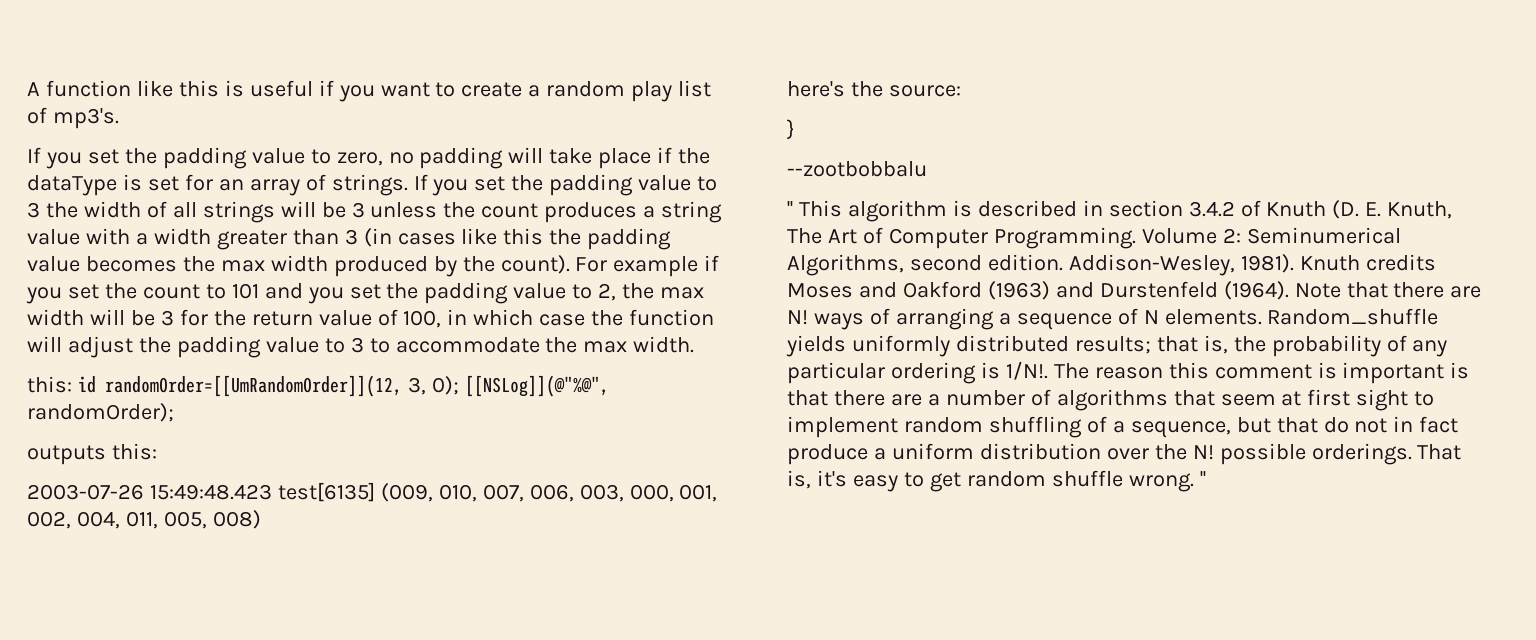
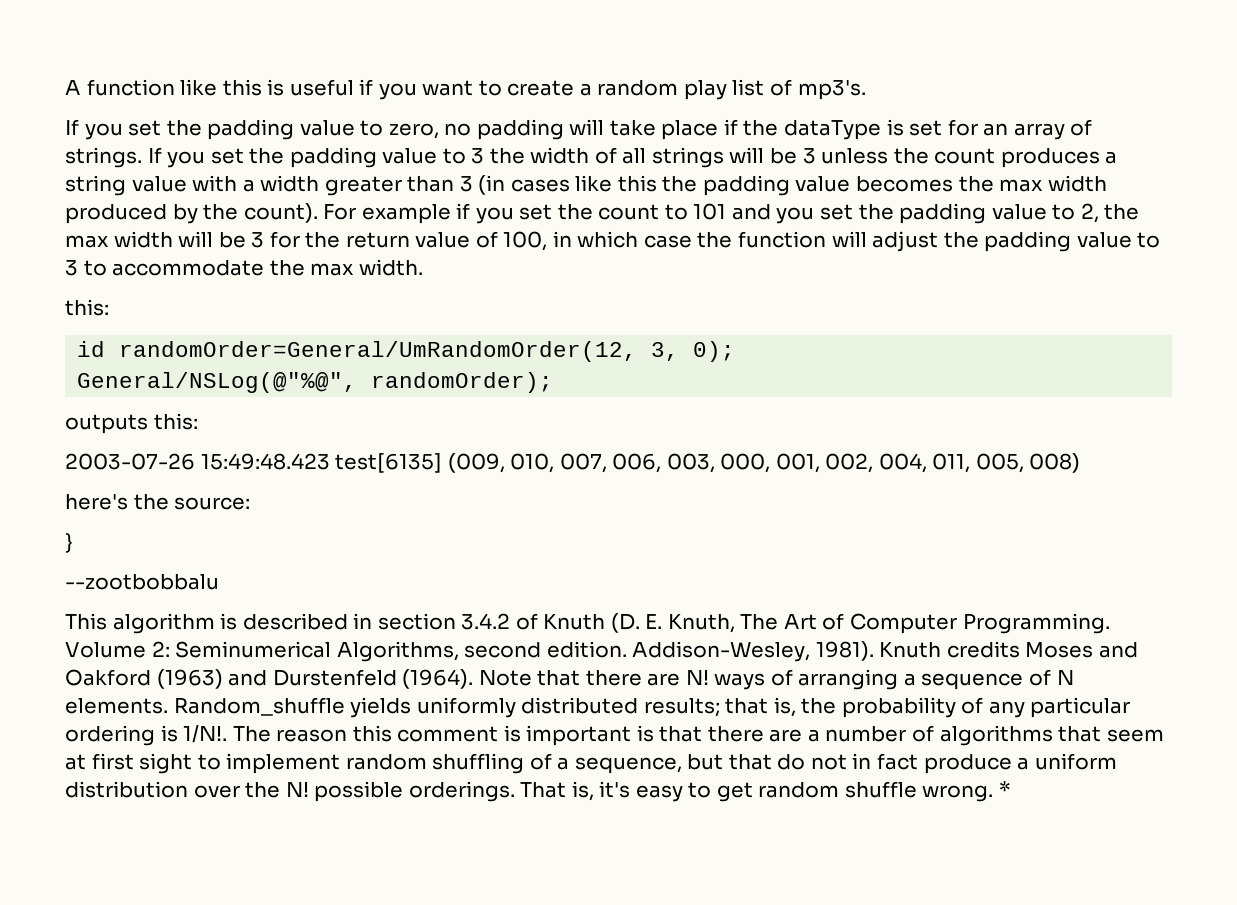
[77,375,402,397] id randomOrder=[[UmRandomOrder]](12, -> [77,341,638,362] // id randomOrder=General/UmRandomOrder(12,
[464,375,609,397] [[NSLog]](@"%@", -> [77,372,358,393] // General/NSLog(@"%@",
[787,201,793,216] '' -> (219, 582) none
[1199,471,1206,486] '' -> [999,781,1012,797] *

